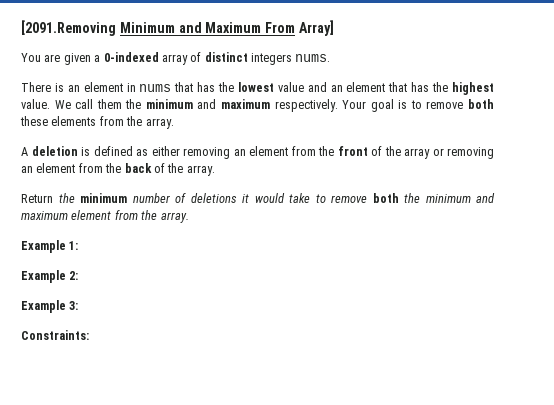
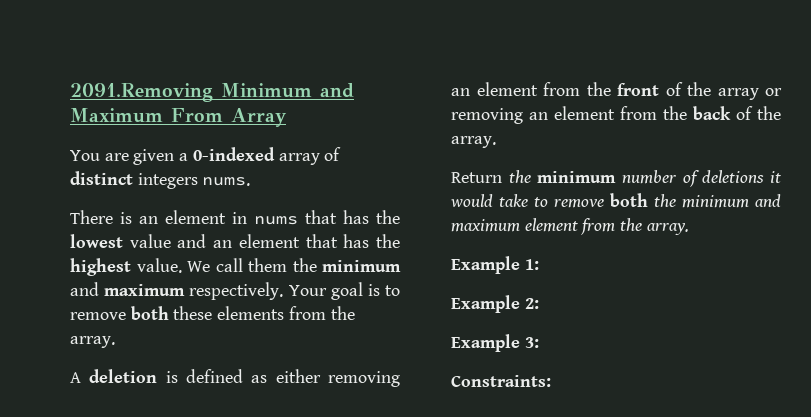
[21,20,116,36] [2091.Removing -> [70,83,213,102] 2091.Removing
[298,20,334,36] Array] -> [231,108,287,127] Array

